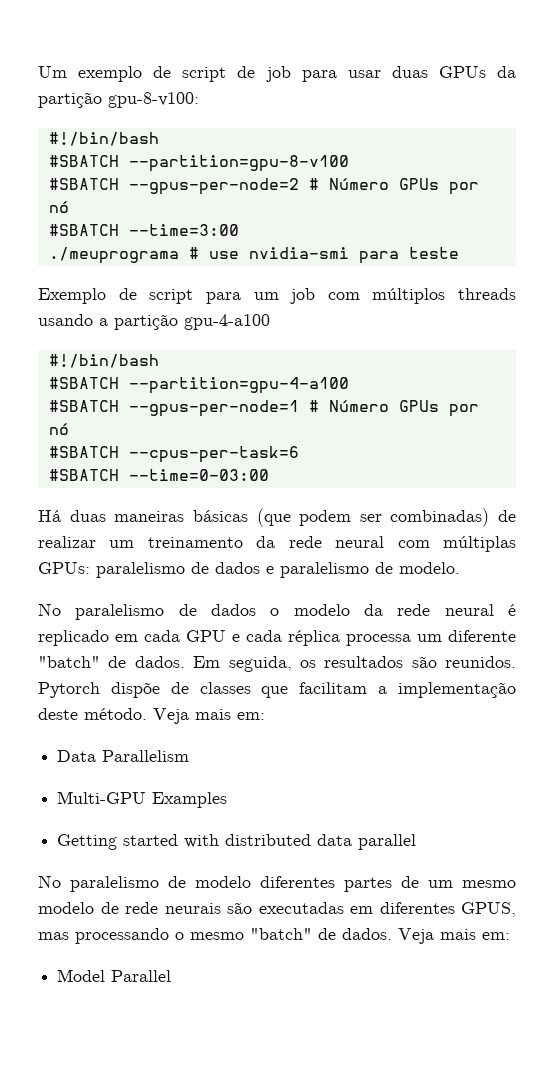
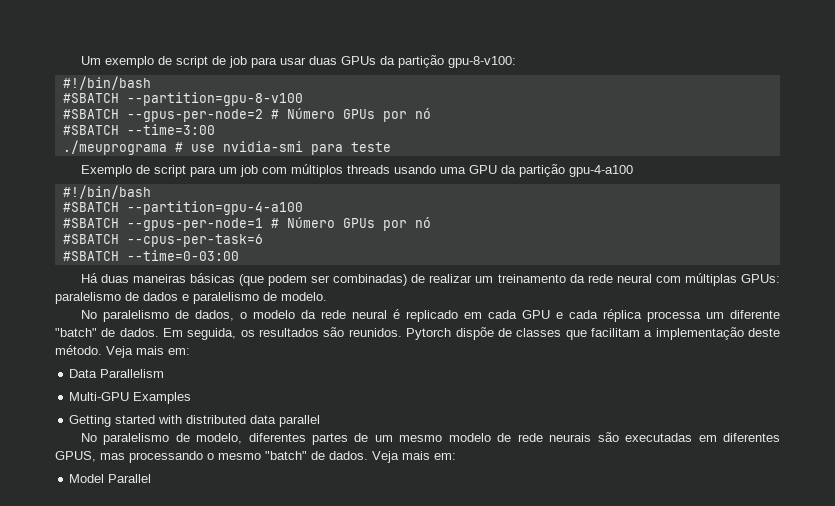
[99,318,108,326] a -> [439,165,516,174] uma GPU da
[211,604,256,616] dados -> [194,310,234,321] dados,
[195,876,251,888] modelo -> [196,433,243,444] modelo,

